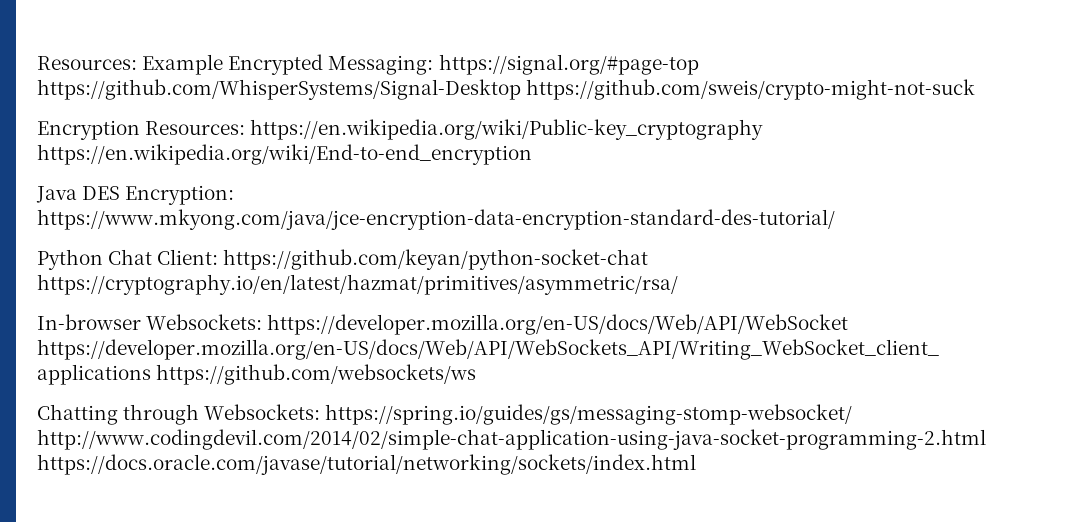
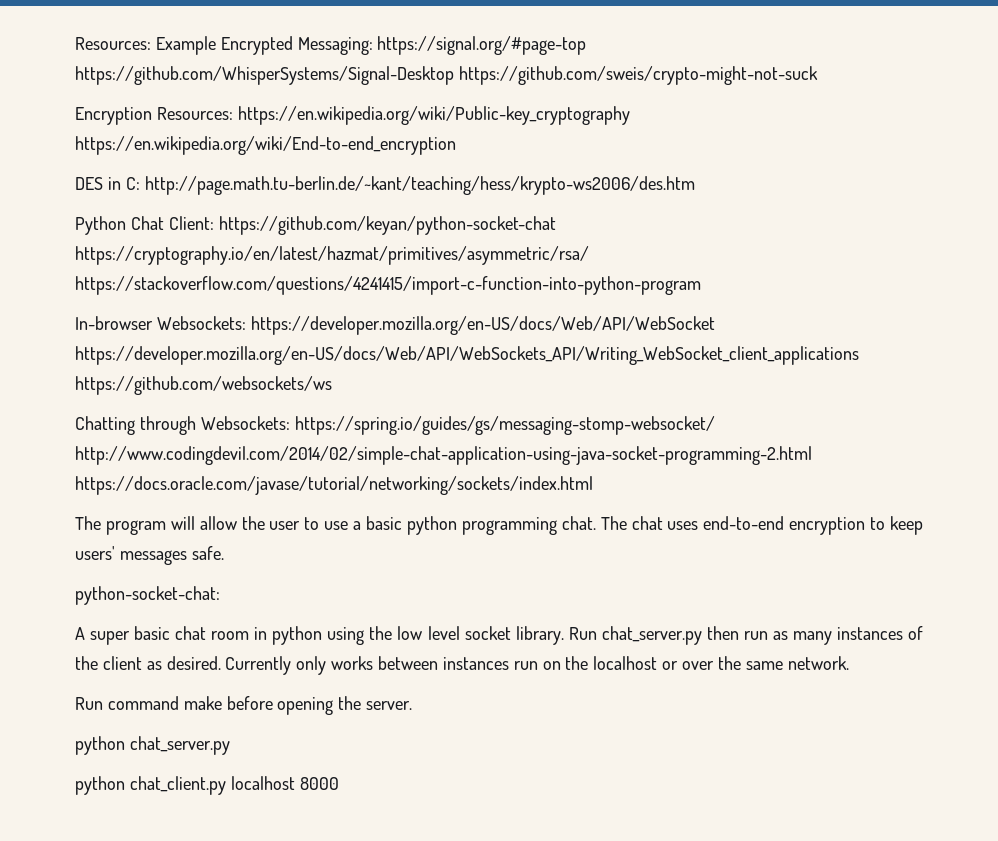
[36,185,235,205] [37,209,835,230] Java DES Encryption: https://www.mkyong.com/java/jce-encryption-data-encryption-standard-des-tutorial/ -> [75,176,695,195] DES in C: http://page.math.tu-berlin.de/~kant/teaching/hess/krypto-ws2006/des.htm
(678, 284) none -> [75,276,701,295] https://stackoverflow.com/questions/4241415/import-c-function-into-python-program
(696, 464) none -> [75,516,924,535] [75,546,224,565] [75,586,220,605] [75,626,923,645] [75,656,849,675] [75,696,413,715] [75,736,230,755] [75,776,339,795] // The program will allow the user to use a basic python programming chat. The chat uses end-to-end encryption to keep users' messages safe. // python-socket-chat: // A super basic chat room in python using the low level socket library. Run chat_server.py then run as many instances of the client as desired. Currently only works between instances run on the localhost or over the same network. // Run command make before opening the server. // python chat_server.py // python chat_client.py localhost 8000

